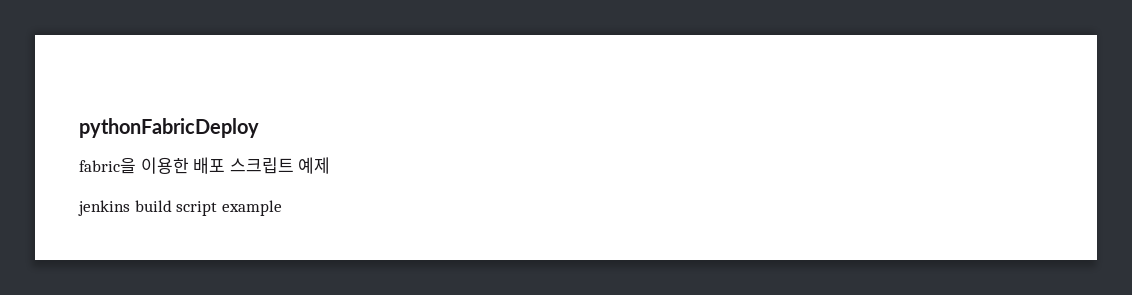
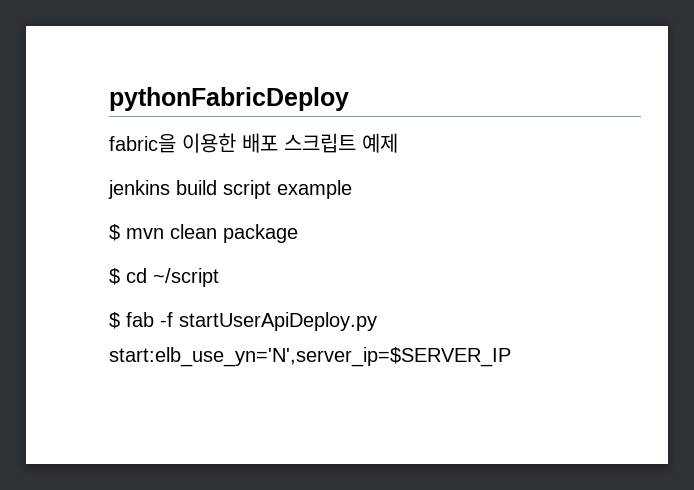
(282, 208) none -> [109,224,298,243] [109,268,219,287] [109,312,377,331] [109,347,511,367] // $ mvn clean package // $ cd ~/script // $ fab -f startUserApiDeploy.py start:elb_use_yn='N',server_ip=$SERVER_IP

